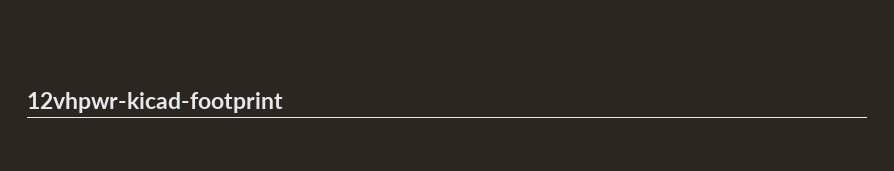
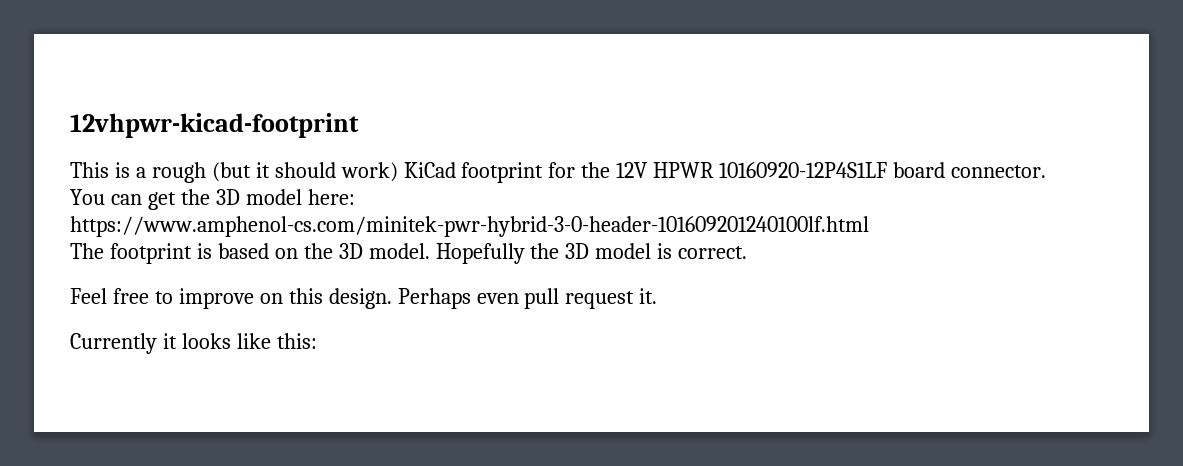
(283, 102) none -> [70,162,1047,183] [70,189,355,210] [70,216,869,237] [70,243,748,264] [70,288,658,309] [70,333,317,354] // This is a rough (but it should work) KiCad footprint for the 12V HPWR 10160920-12P4S1LF board connector. // You can get the 3D model here: https://www.amphenol-cs.com/minitek-pwr-hybrid-3-0-header-101609201240100lf.html // The footprint is based on the 3D model. Hopefully the 3D model is correct. // Feel free to improve on this design. Perhaps even pull request it. // Currently it looks like this:

